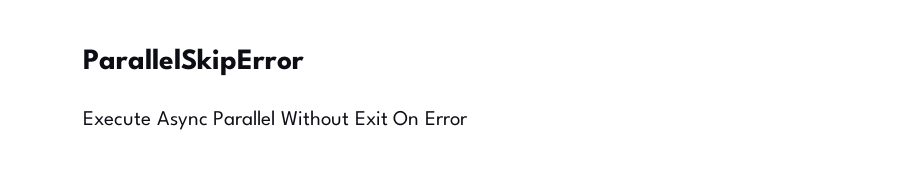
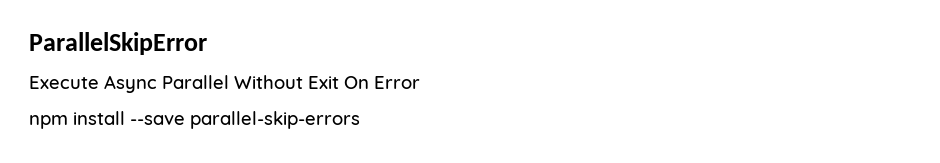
(469, 118) none -> [29,111,360,129] // npm install --save parallel-skip-errors

